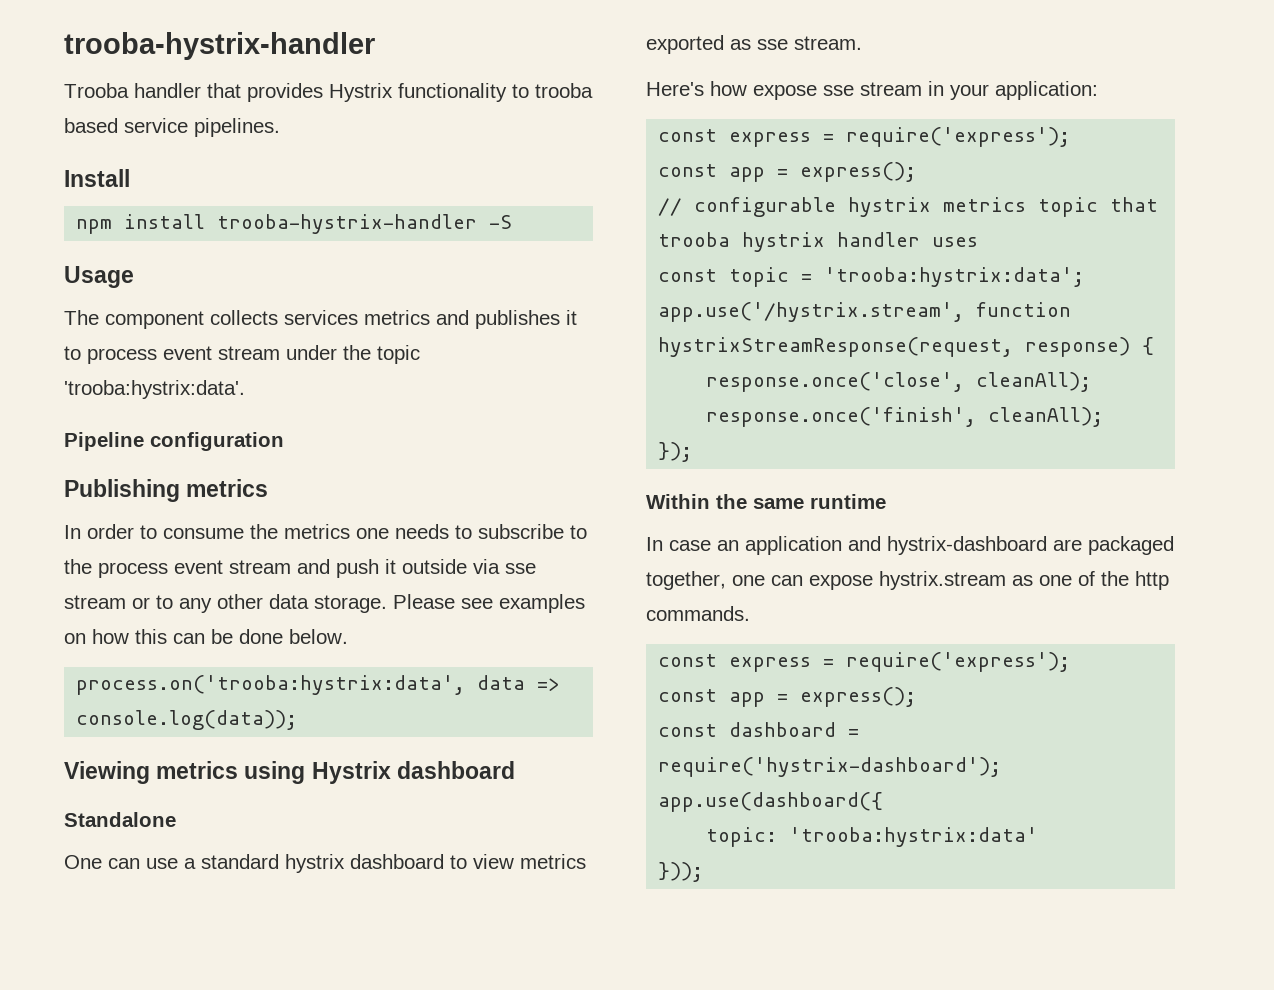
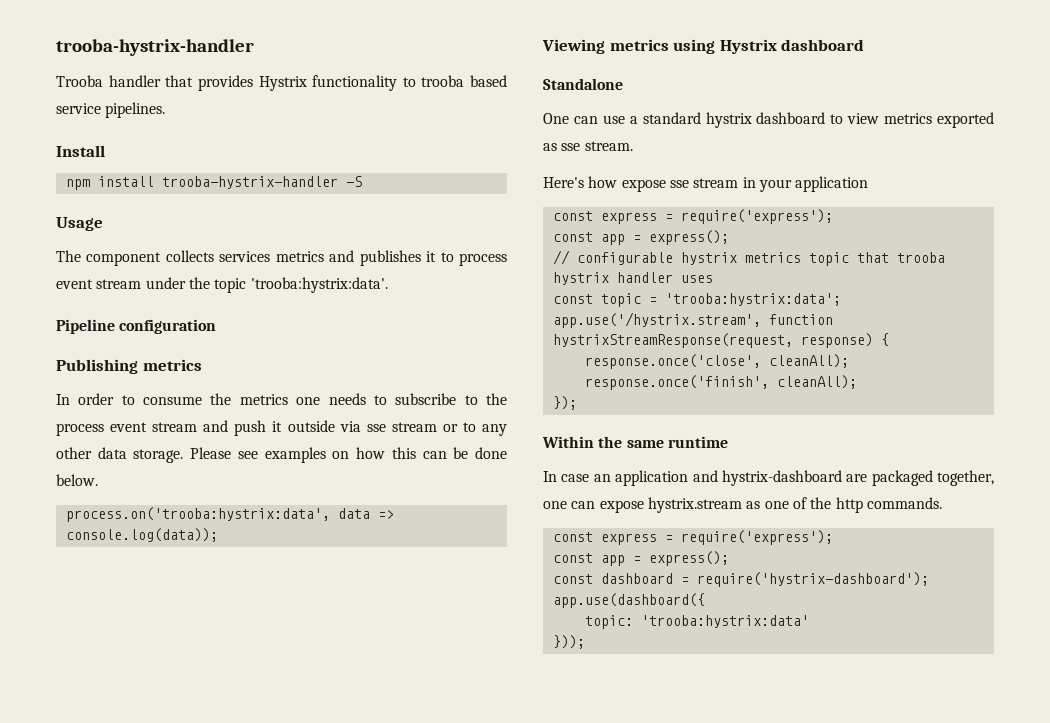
[995,81,1098,100] application: -> [795,176,869,192] application

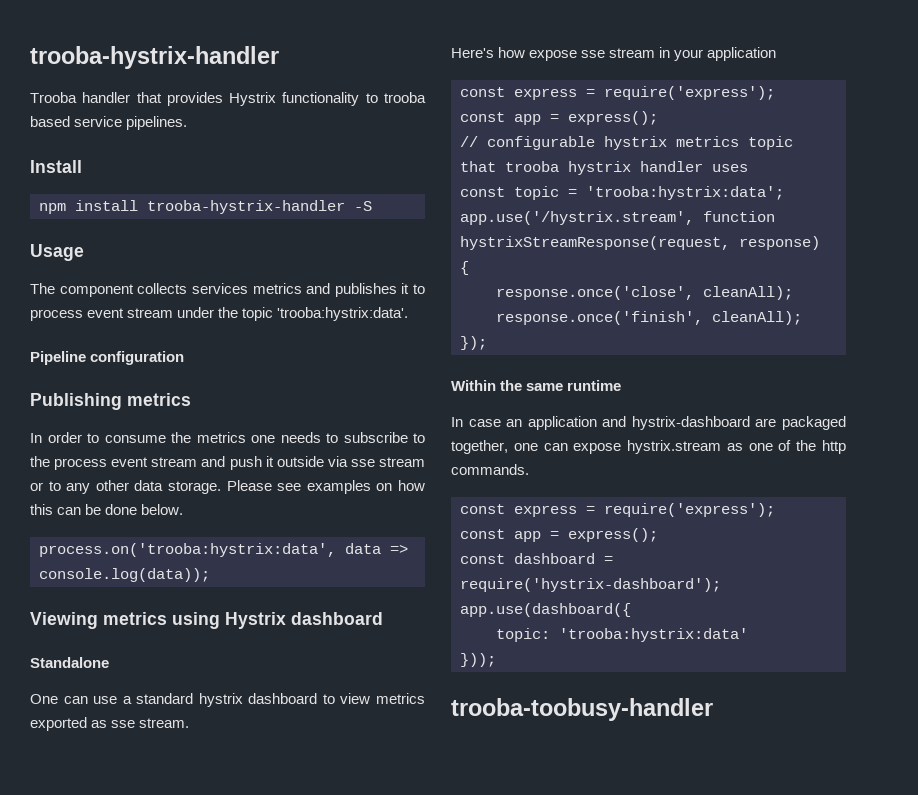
(585, 642) none -> [451,698,713,721] // trooba-toobusy-handler

